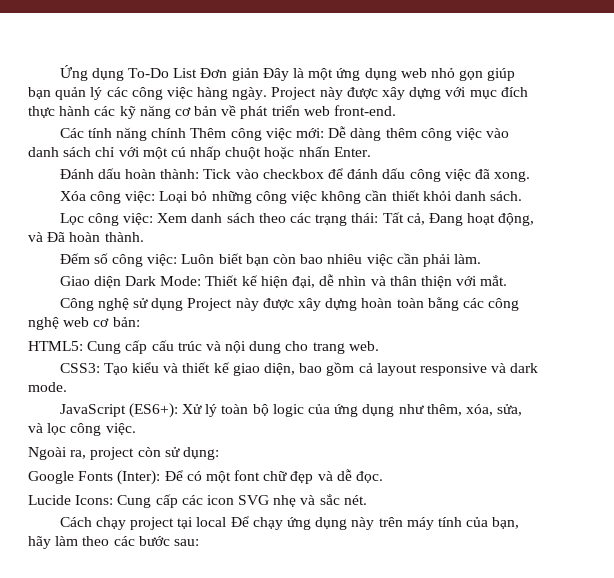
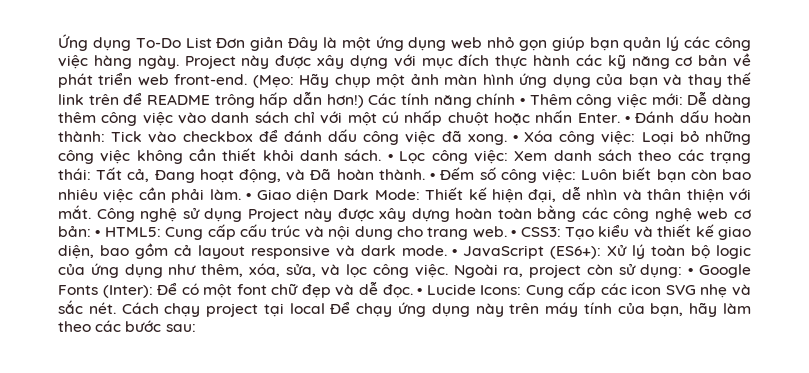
(397, 110) // -> [252,72,752,88] [58,91,364,108] (Mẹo: Hãy chụp một ảnh màn hình ứng dụng của bạn và thay thế link trên để README trông hấp dẫn hơn!)
(187, 133) none -> [520,98,526,105] •
(371, 152) // -> [625,116,630,123] •
(531, 176) // -> [512,135,518,142] •
(523, 196) // -> [387,154,393,161] •
(144, 237) // -> [430,173,436,180] •
(482, 259) // -> [246,193,252,200] •
(508, 280) // -> (91, 212) none
(140, 322) // -> [95,230,101,237] •
(379, 346) // -> [511,230,517,237] •
(67, 387) // -> [452,249,458,256] •
(136, 429) // -> (448, 271) none
(219, 453) // -> [688,268,694,275] •
(384, 477) // -> [417,288,423,295] •
(367, 500) // -> (116, 308) none

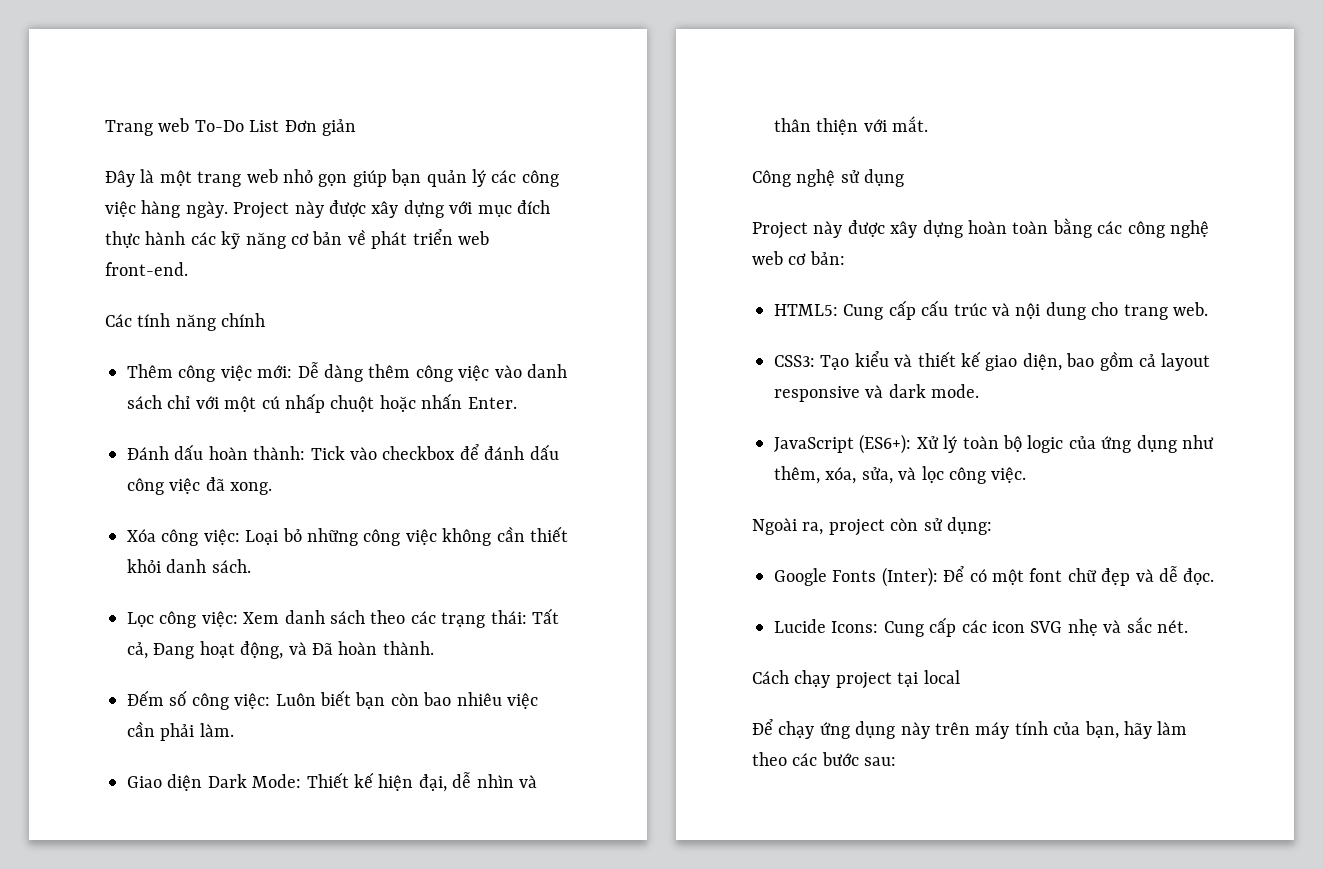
[58,34,131,51] Ứng dụng -> [105,118,190,136] Trang web
(284, 43) none -> (356, 127) //
[375,36,447,51] ứng dụng -> [197,171,242,187] trang
[252,72,752,88] [58,91,364,108] (Mẹo: Hãy chụp một ảnh màn hình ứng dụng của bạn và thay thế link trên để README trông hấp dẫn hơn!) -> (188, 269) //
[520,98,526,105] • -> (266, 320) //
[625,116,630,123] • -> (517, 403) //
[512,135,518,142] • -> (273, 488) //
[387,154,393,161] • -> (251, 566) //
[430,173,436,180] • -> (434, 648) //
[246,193,252,200] • -> (234, 730) //
(91, 212) none -> (929, 124) //
(243, 215) none -> (905, 178) //
[95,230,101,237] • -> (845, 258) //
[511,230,517,237] • -> (1208, 309) //
[452,249,458,256] • -> (980, 391) //
(448, 271) none -> (1027, 475) //
[688,268,694,275] • -> (992, 526) //
[417,288,423,295] • -> (1215, 576) //
(116, 308) none -> (1188, 626) //
(325, 308) none -> (960, 677) //

